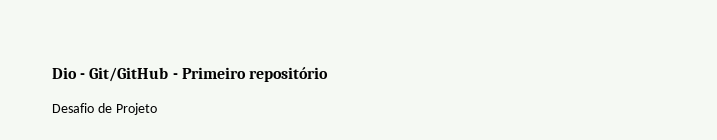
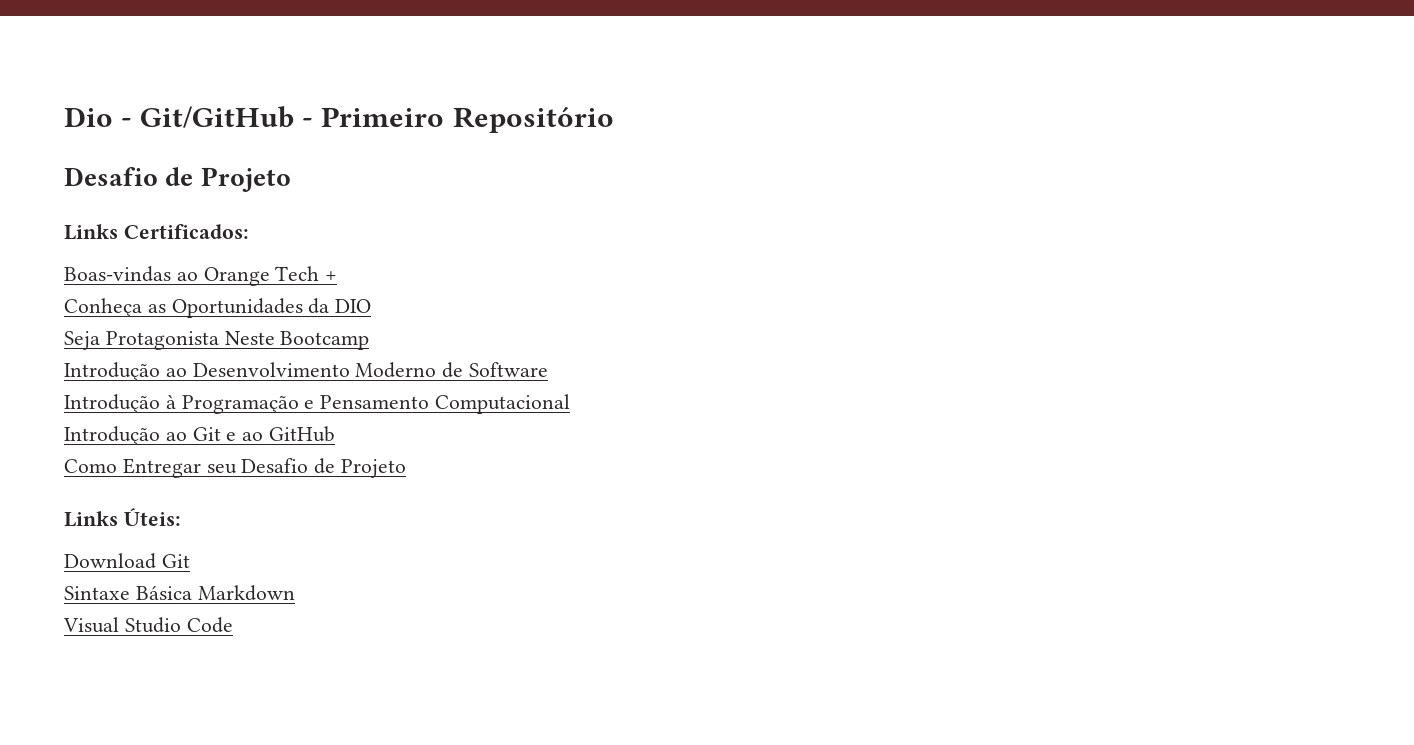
[248,67,328,82] [52,103,157,115] repositório // Desafio de Projeto -> [452,107,614,133] [64,167,291,192] [64,224,249,240] [64,266,338,286] [64,298,372,318] [64,331,370,350] [64,362,549,381] [64,394,571,414] [64,426,336,445] [64,458,407,478] [64,508,181,527] [64,553,190,569] [64,585,295,601] [63,617,233,633] Repositório // Desafio de Projeto // Links Certificados: // Boas-vindas ao Orange Tech + // Conheça as Oportunidades da DIO // Seja Protagonista Neste Bootcamp // Introdução ao Desenvolvimento Moderno de Software // Introdução à Programação e Pensamento Computacional // Introdução ao Git e ao GitHub // Como Entregar seu Desafio de Projeto // Links Úteis: // Download Git // Sintaxe Básica Markdown // Visual Studio Code

